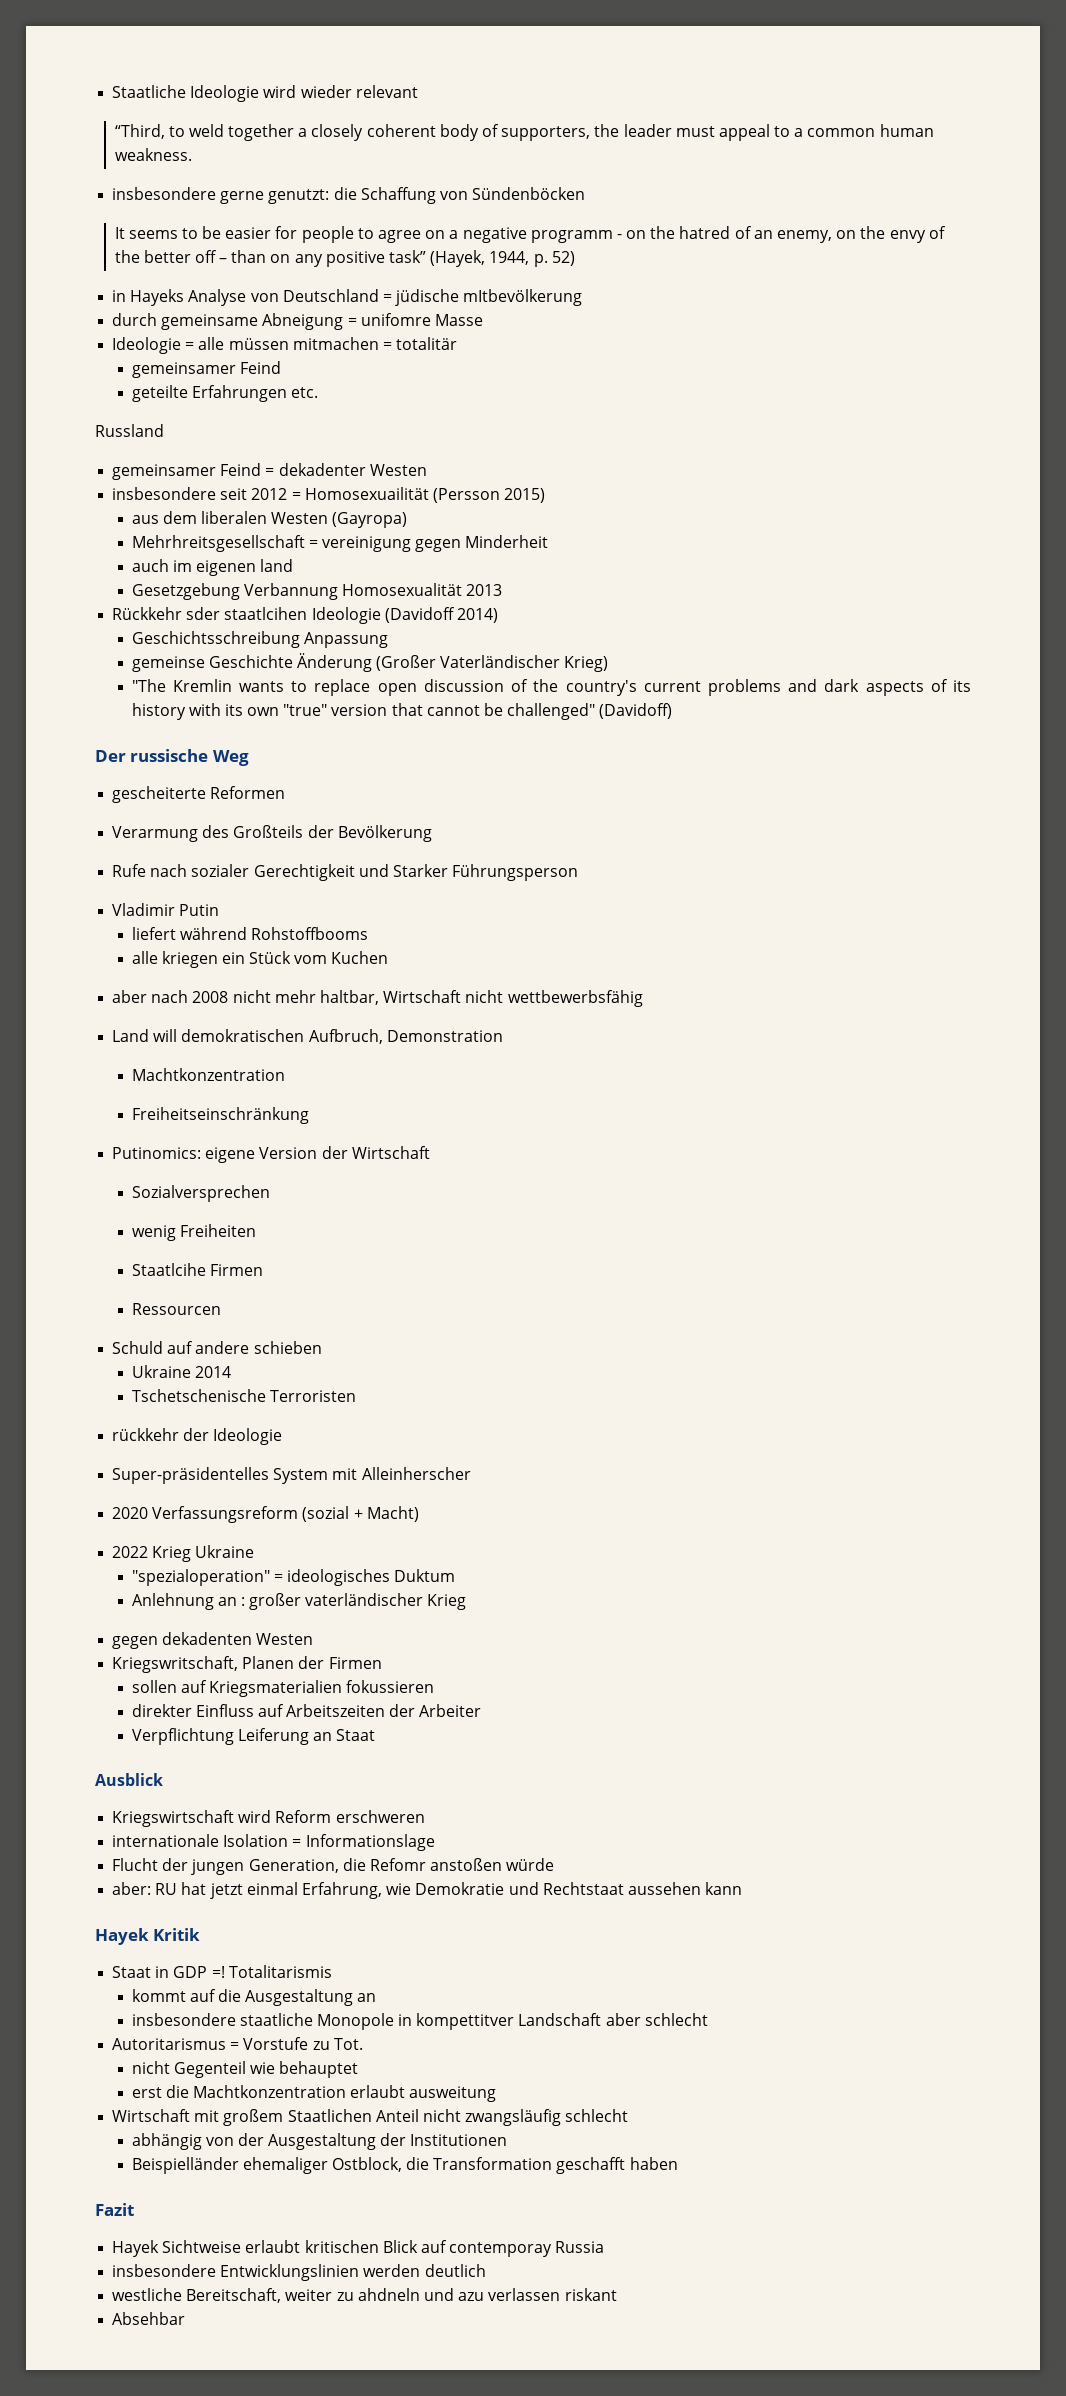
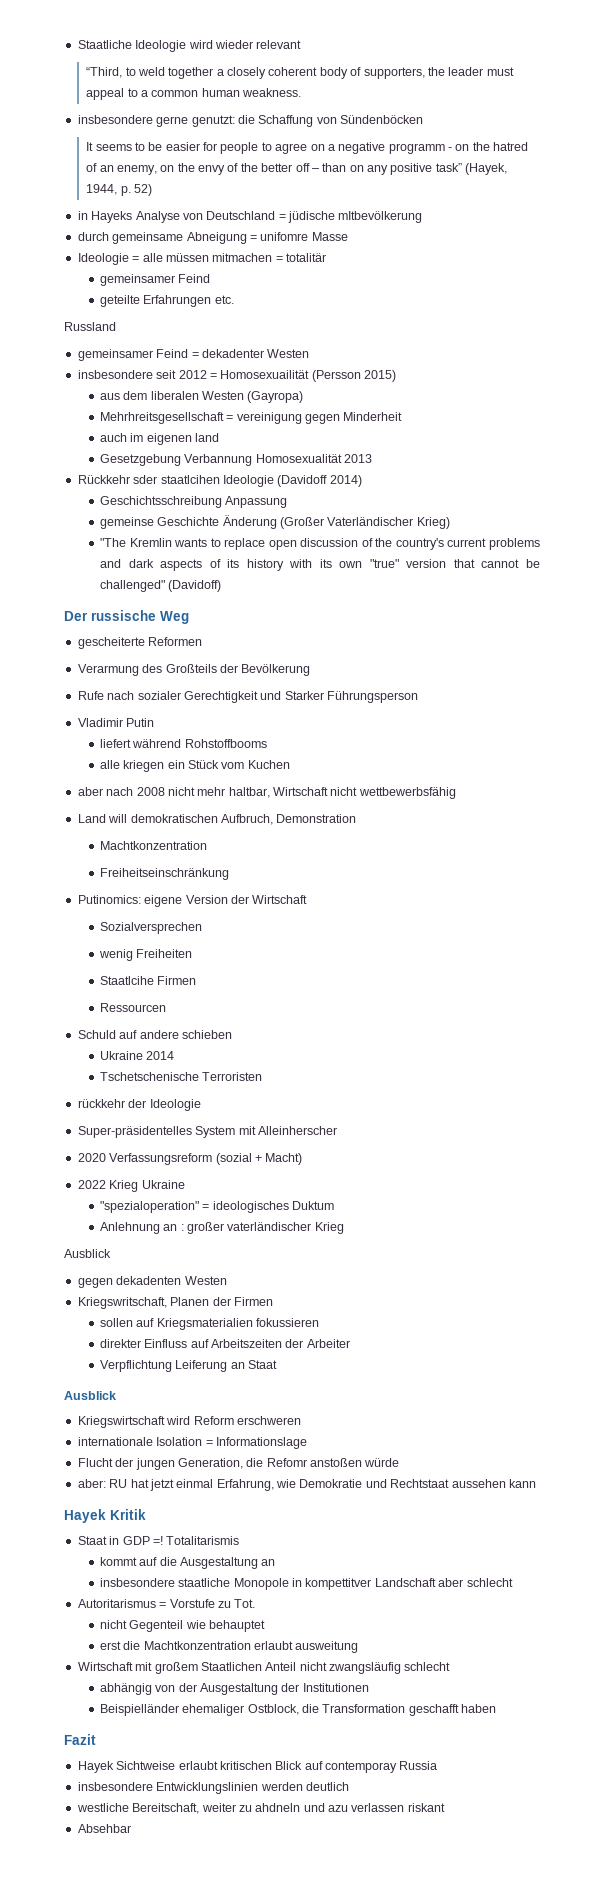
(467, 1602) none -> [64,1249,111,1258] // Ausblick

